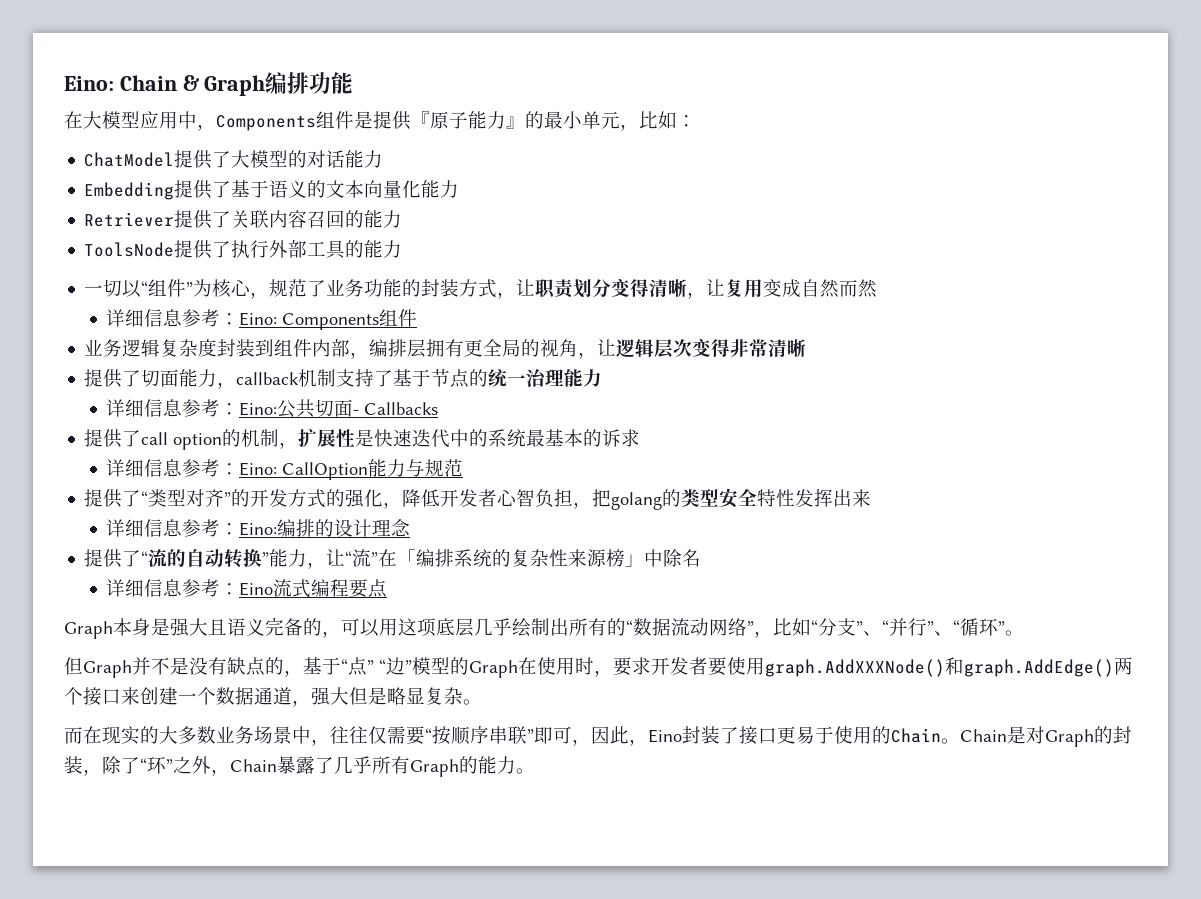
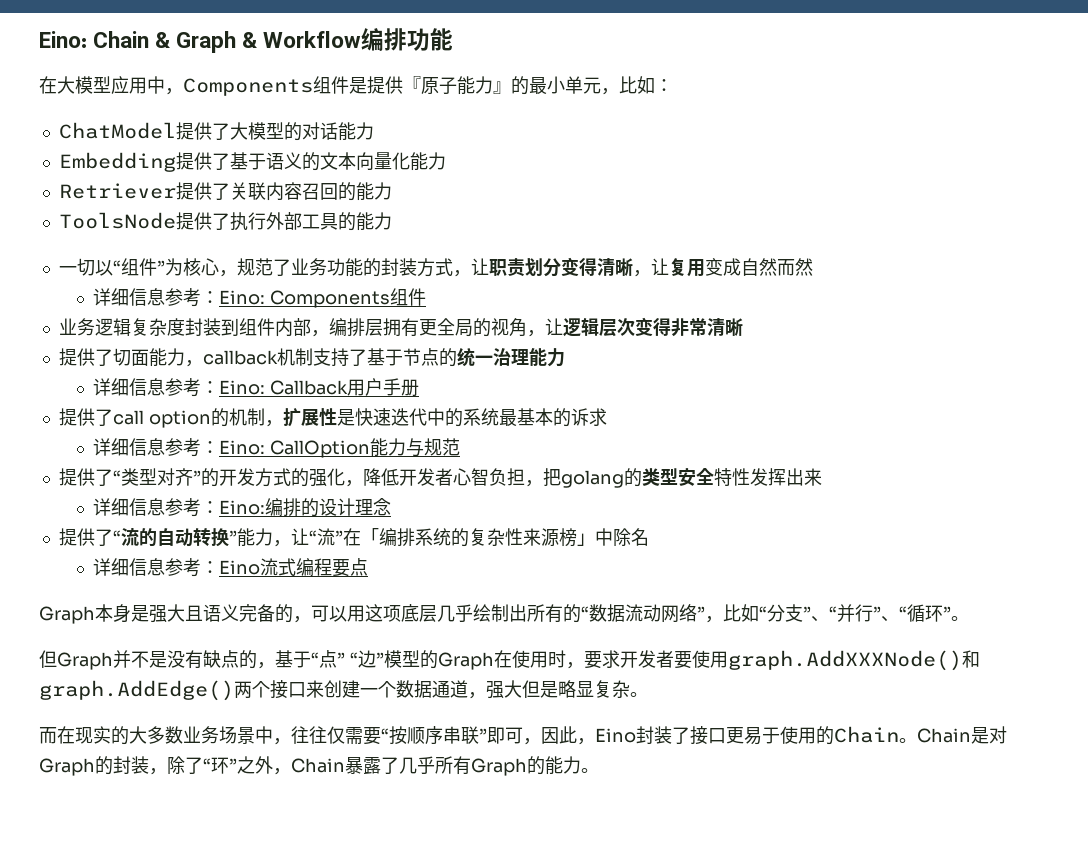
(266, 85) none -> [242,31,362,48] & Workflow
[277,399,439,418] 公共切面- Callbacks -> [270,378,420,396] Callback用户手册

